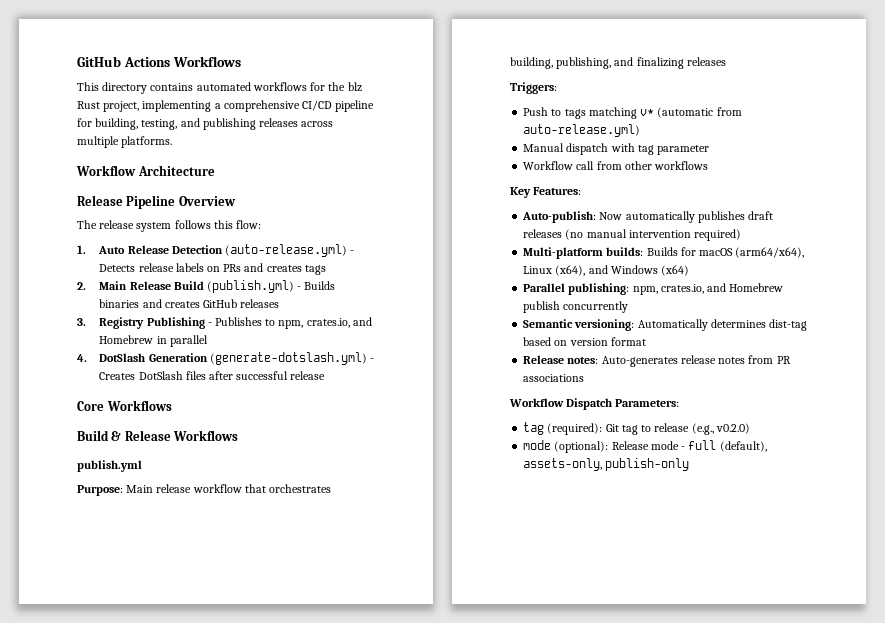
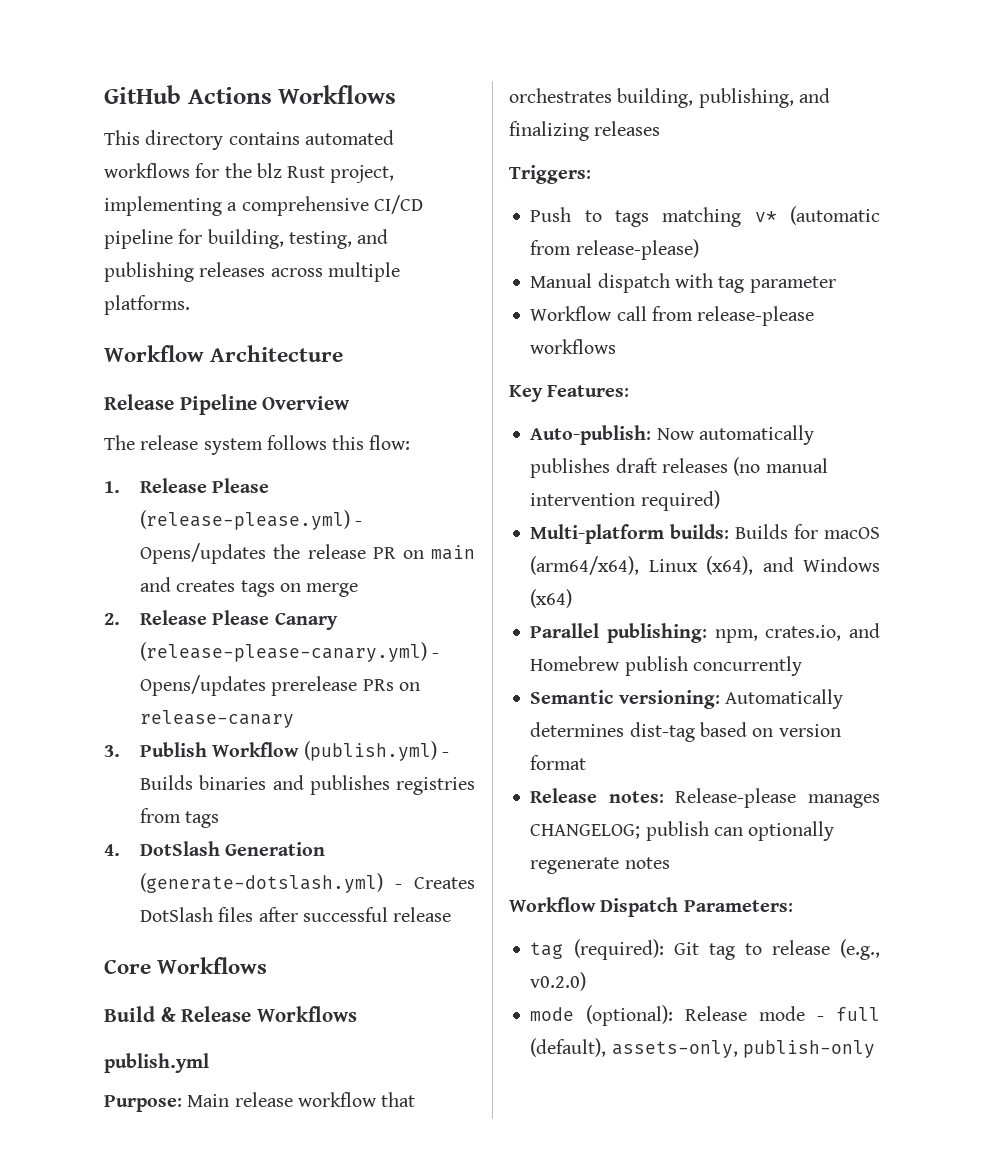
[98,244,355,257] [99,263,242,272] Auto Release Detection (auto-release.yml) - Detects release labels on PRs -> [140,478,270,493] [140,510,363,530] [140,543,475,564] Release Please (release-please.yml) - Opens/updates the release PR on main
(326, 270) none -> [279,583,359,597] on merge
[99,281,204,290] Main Release Build -> [140,610,338,630] [140,642,440,662] [140,675,420,696] [140,710,295,728] [104,742,300,757] Release Please Canary (release-please-canary.yml) - Opens/updates prerelease PRs on release-canary // 3. Publish Workflow
[164,299,280,308] [77,317,372,329] [99,335,208,347] creates GitHub releases // 3. Registry Publishing - Publishes to npm, crates.io, and Homebrew in parallel -> [309,775,475,795] [140,808,220,828] publishes registries from tags
[523,124,641,137] auto-release.yml) -> [575,239,699,260] release-please)
[624,161,652,170] other -> [697,306,815,326] release-please
[601,355,791,367] [523,374,585,382] Auto-generates release notes from PR associations -> [675,788,880,808] [530,821,835,841] [530,857,670,874] Release-please manages CHANGELOG; publish can optionally regenerate notes

